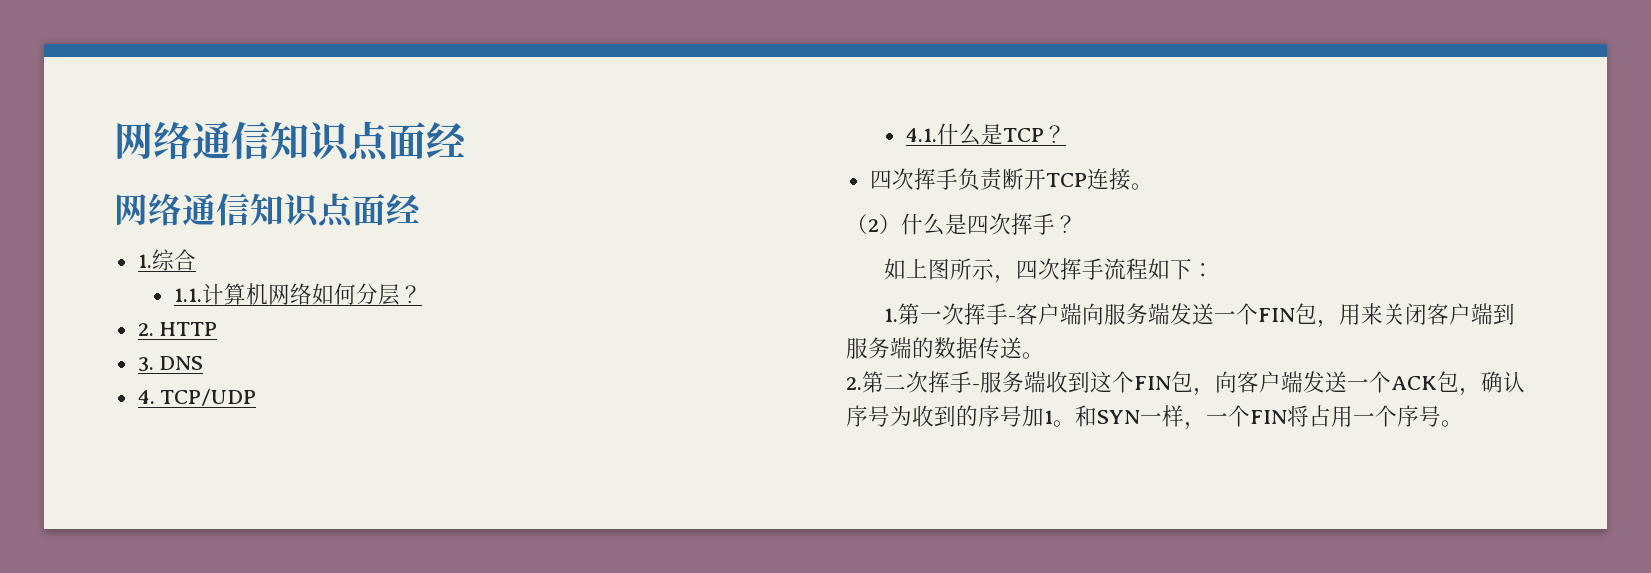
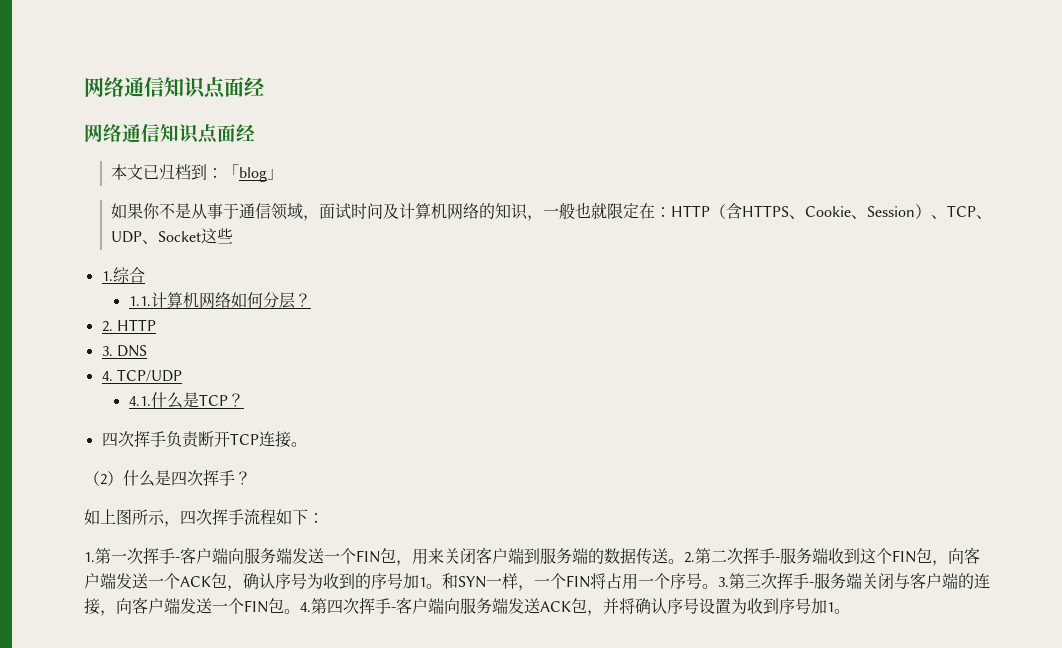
(421, 209) none -> [111,164,284,182] [111,202,993,221] [111,228,234,244] // 本文已归档到：「blog」 // 如果你不是从事于通信领域，面试时问及计算机网络的知识，一般也就限定在：HTTP（含HTTPS、Cookie、Session）、TCP、UDP、Socket这些
(1044, 355) // -> (684, 561) none
(1463, 423) none -> [718,572,990,589] [84,597,850,616] 3.第三次挥手-服务端关闭与客户端的连接，向客户端发送一个FIN包。4.第四次挥手-客户端向服务端发送ACK包，并将确认序号设置为收到序号加1。

